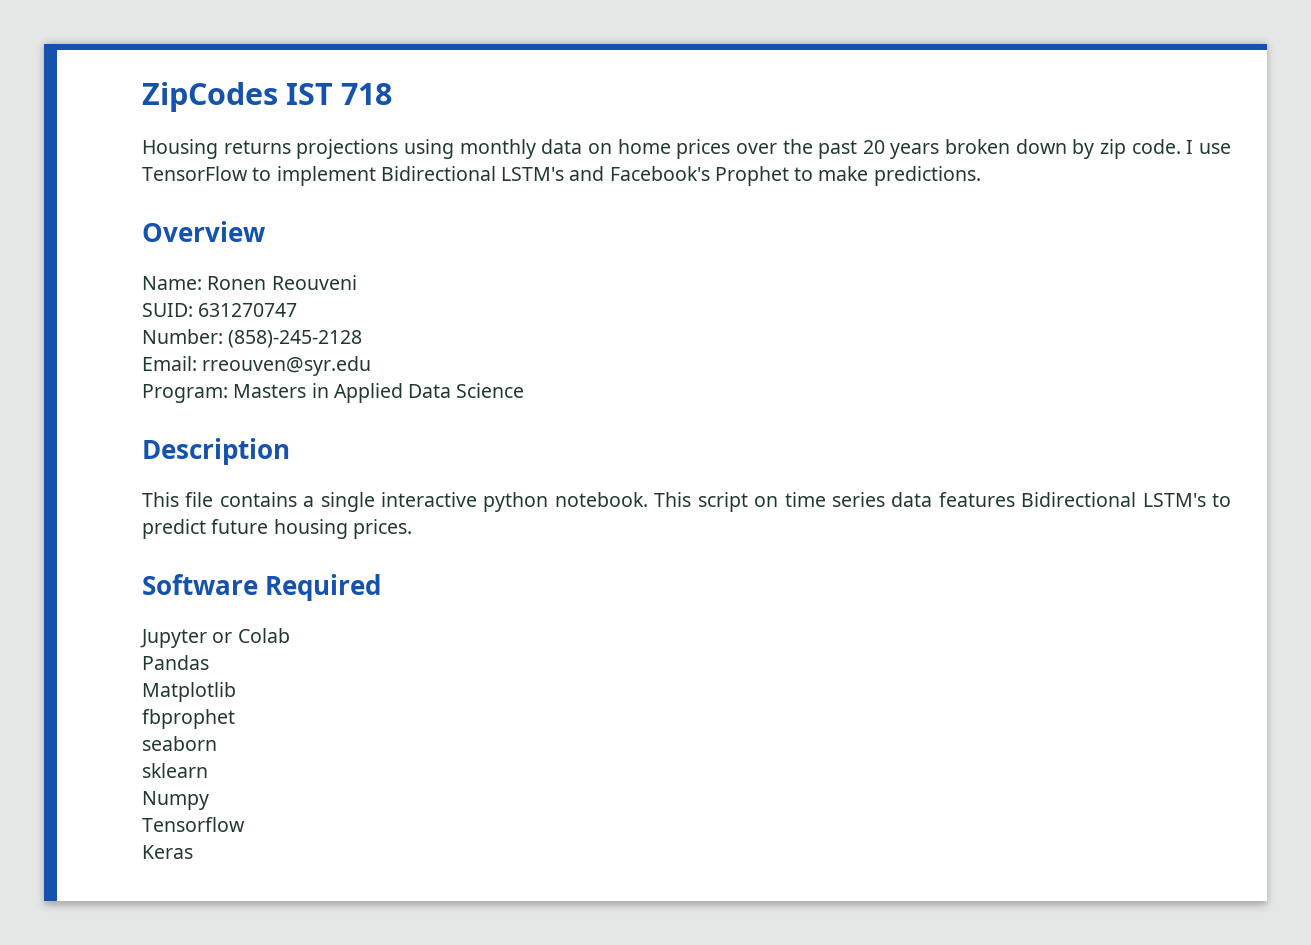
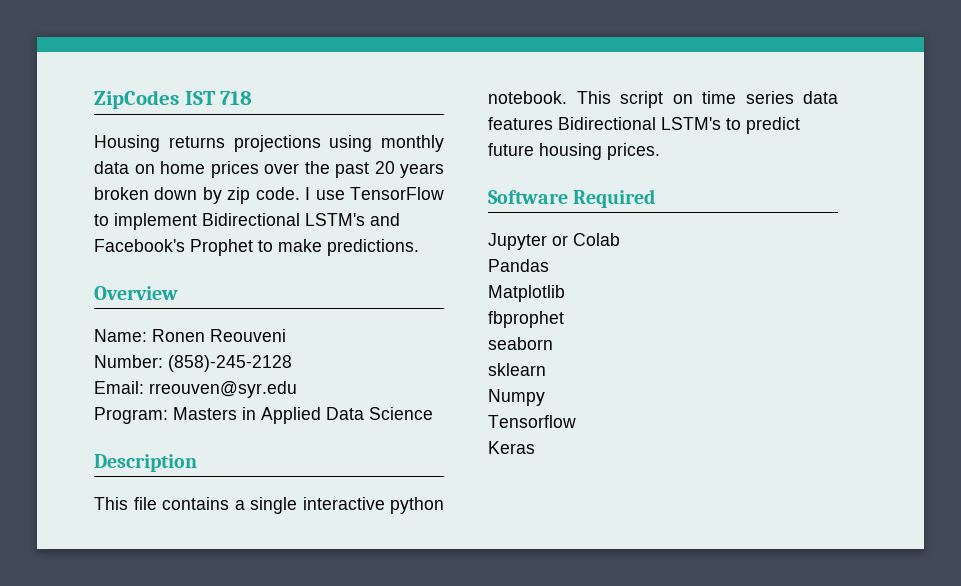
[142,303,298,317] // SUID: 631270747 -> (286, 335) none

